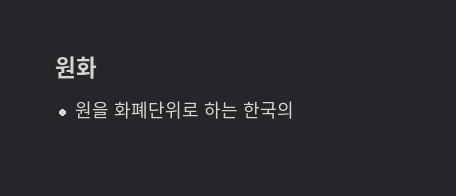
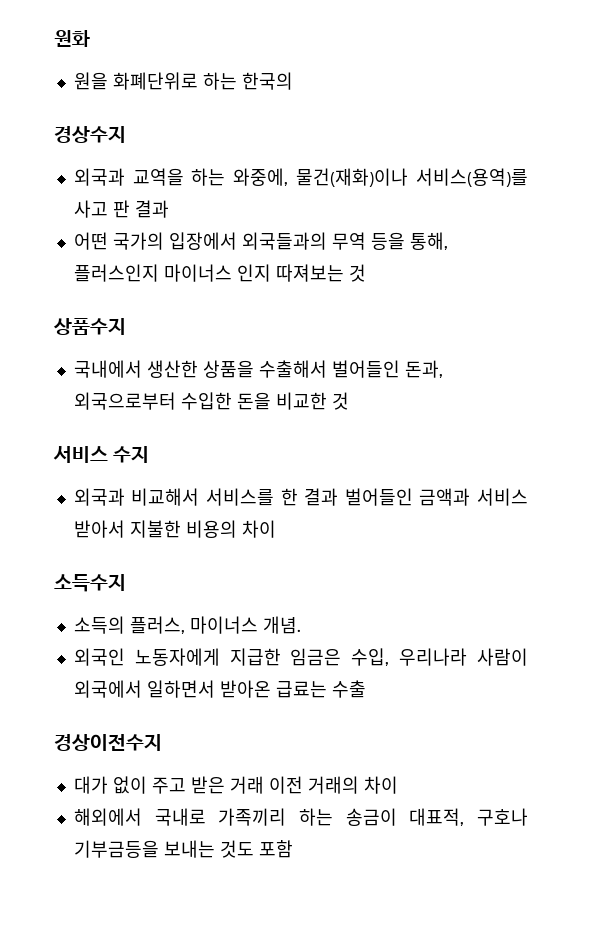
(294, 110) none -> [54,126,126,143] [73,168,528,187] [73,200,169,218] [73,232,448,250] [73,264,366,282] [53,318,126,335] [73,360,443,378] [73,392,349,410] [53,446,150,463] [73,488,528,506] [73,520,276,538] [54,574,126,592] [73,616,301,634] [73,648,528,666] [73,680,366,698] [54,734,162,751] [73,776,398,794] [73,808,528,826] [73,840,293,858] // 경상수지 // 외국과 교역을 하는 와중에, 물건(재화)이나 서비스(용역)를 사고 판 결과 // 어떤 국가의 입장에서 외국들과의 무역 등을 통해, 플러스인지 마이너스 인지 따져보는 것 // 상품수지 // 국내에서 생산한 상품을 수출해서 벌어들인 돈과, 외국으로부터 수입한 돈을 비교한 것 // 서비스 수지 // 외국과 비교해서 서비스를 한 결과 벌어들인 금액과 서비스 받아서 지불한 비용의 차이 // 소득수지 // 소득의 플러스, 마이너스 개념. // 외국인 노동자에게 지급한 임금은 수입, 우리나라 사람이 외국에서 일하면서 받아온 급료는 수출 // 경상이전수지 // 대가 없이 주고 받은 거래 이전 거래의 차이 // 해외에서 국내로 가족끼리 하는 송금이 대표적, 구호나 기부금등을 보내는 것도 포함

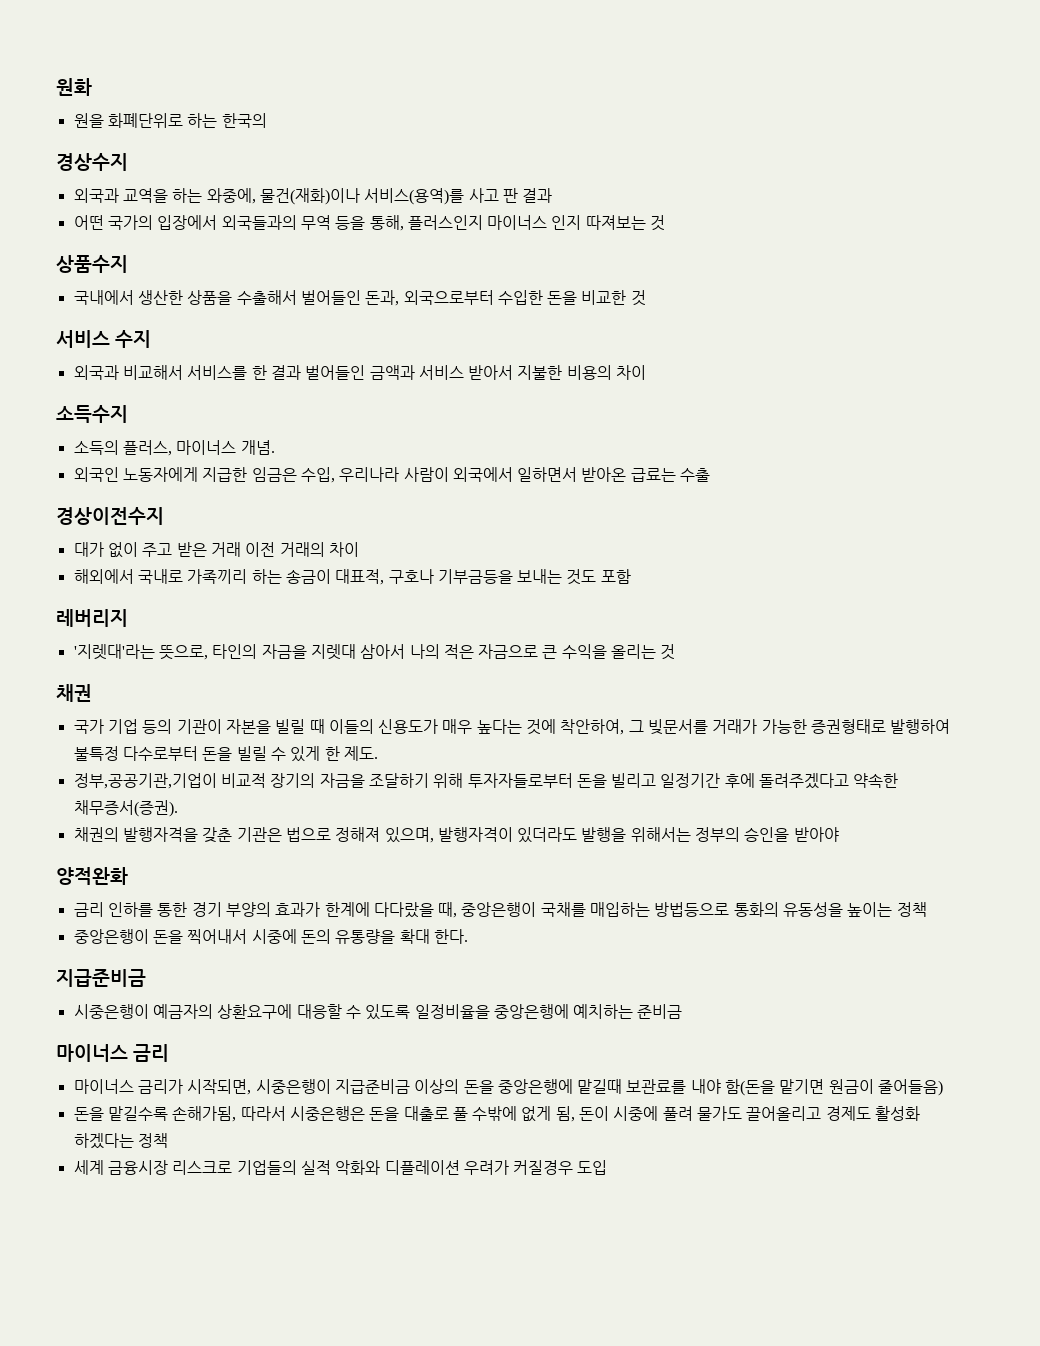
(293, 849) none -> [56,609,128,627] [73,644,676,660] [56,684,92,702] [73,719,951,735] [73,746,378,762] [73,773,899,789] [73,800,178,817] [73,827,839,843] [56,867,128,885] [73,902,927,918] [73,929,468,944] [56,969,146,987] [73,1004,683,1020] [56,1044,169,1062] [73,1079,944,1096] [73,1106,921,1122] [73,1133,168,1149] [73,1160,608,1175] // 레버리지 // '지렛대'라는 뜻으로, 타인의 자금을 지렛대 삼아서 나의 적은 자금으로 큰 수익을 올리는 것 // 채권 // 국가 기업 등의 기관이 자본을 빌릴 때 이들의 신용도가 매우 높다는 것에 착안하여, 그 빚문서를 거래가 가능한 증권형태로 발행하여 불특정 다수로부터 돈을 빌릴 수 있게 한 제도. // 정부,공공기관,기업이 비교적 장기의 자금을 조달하기 위해 투자자들로부터 돈을 빌리고 일정기간 후에 돌려주겠다고 약속한 채무증서(증권). // 채권의 발행자격을 갖춘 기관은 법으로 정해져 있으며, 발행자격이 있더라도 발행을 위해서는 정부의 승인을 받아야 // 양적완화 // 금리 인하를 통한 경기 부양의 효과가 한계에 다다랐을 때, 중앙은행이 국채를 매입하는 방법등으로 통화의 유동성을 높이는 정책 // 중앙은행이 돈을 찍어내서 시중에 돈의 유통량을 확대 한다. // 지급준비금 // 시중은행이 예금자의 상환요구에 대응할 수 있도록 일정비율을 중앙은행에 예치하는 준비금 // 마이너스 금리 // 마이너스 금리가 시작되면, 시중은행이 지급준비금 이상의 돈을 중앙은행에 맡길때 보관료를 내야 함(돈을 맡기면 원금이 줄어들음) // 돈을 맡길수록 손해가됨, 따라서 시중은행은 돈을 대출로 풀 수밖에 없게 됨, 돈이 시중에 풀려 물가도 끌어올리고 경제도 활성화 하겠다는 정책 // 세계 금융시장 리스크로 기업들의 실적 악화와 디플레이션 우려가 커질경우 도입

